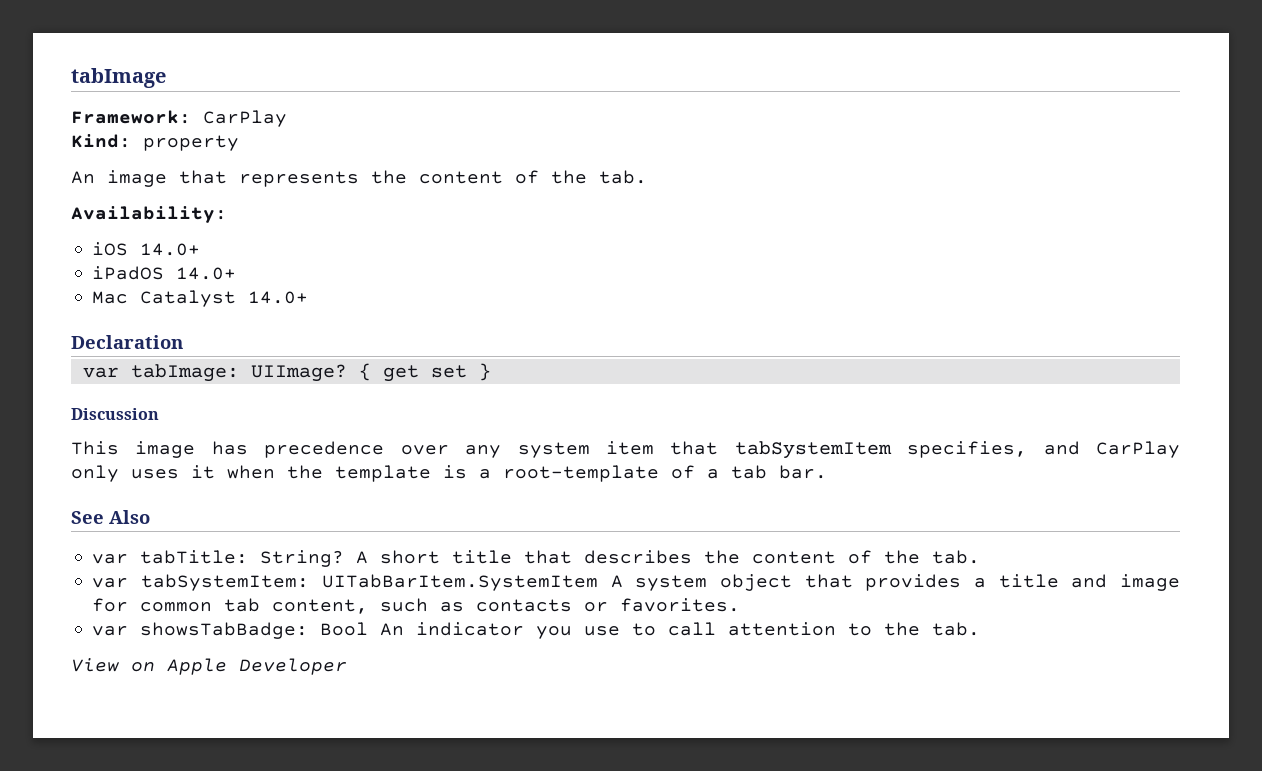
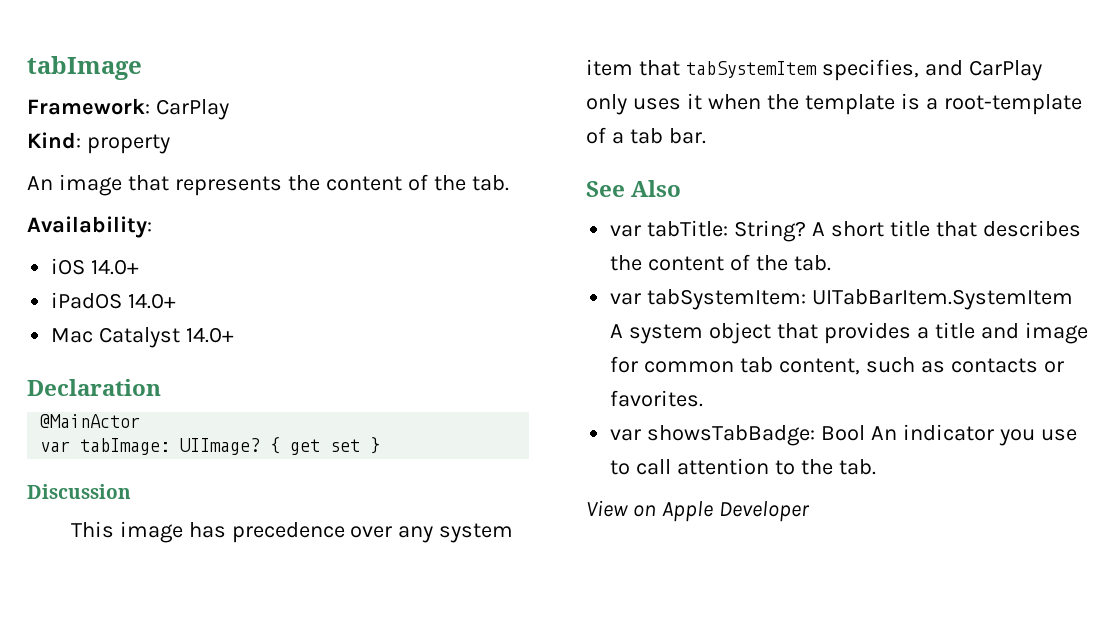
(183, 342) none -> [40,414,141,428] // @MainActor

